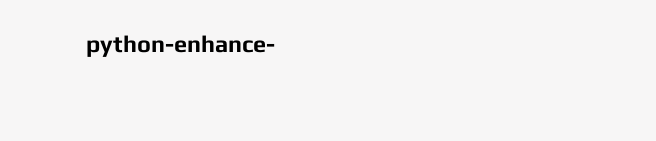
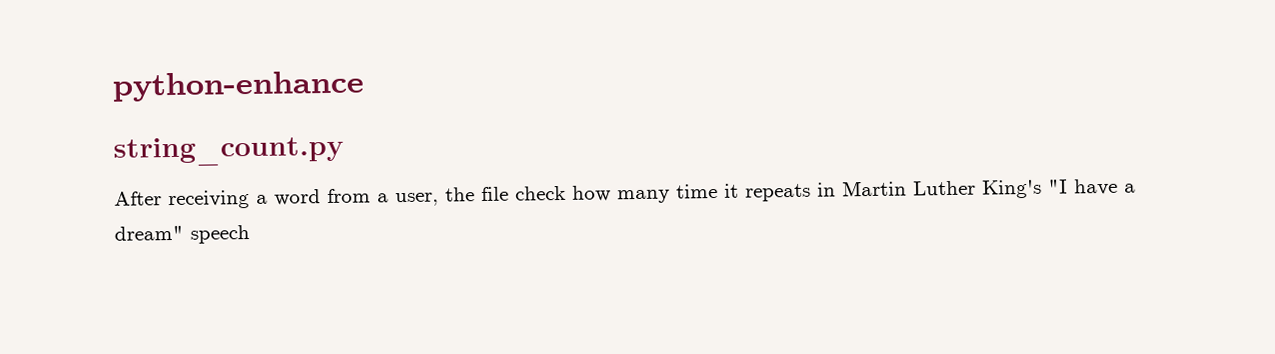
[86,35,275,57] python-enhance- -> [112,70,364,102] [113,135,344,167] [114,178,1136,210] [114,225,250,244] python-enhance // string_count.py // After receiving a word from a user, the file check how many time it repeats in Martin Luther King's "I have a dream" speech

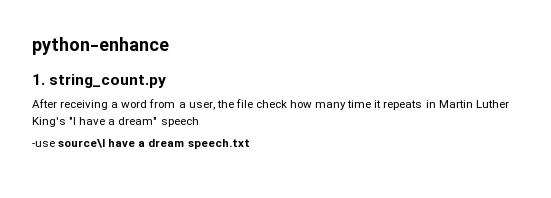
(364, 86) none -> [32,74,45,85] 1.
(250, 234) none -> [32,139,250,149] // -use source\I have a dream speech.txt

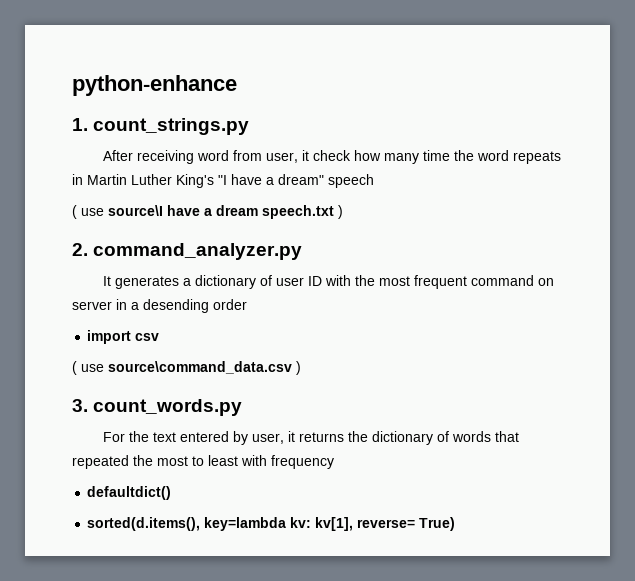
[49,74,167,88] string_count.py -> [93,118,250,135] count_strings.py
[111,102,119,108] a -> (195, 157) none
[178,99,253,110] a user, the file -> [266,150,310,163] user, it
[374,100,382,108] it -> [454,150,510,161] the word
[32,141,55,147] -use -> [72,205,104,219] ( use
(250, 144) none -> [338,205,343,219] [72,243,303,260] [103,275,555,289] [72,299,247,313] [87,330,160,344] [72,361,301,375] [72,399,243,416] [103,431,520,445] [72,455,334,469] [87,486,172,500] [87,517,456,531] ) // 2. command_analyzer.py // It generates a dictionary of user ID with the most frequent command on server in a desending order // import csv // ( use source\command_data.csv ) // 3. count_words.py // For the text entered by user, it returns the dictionary of words that repeated the most to least with frequency // defaultdict() // sorted(d.items(), key=lambda kv: kv[1], reverse= True)

